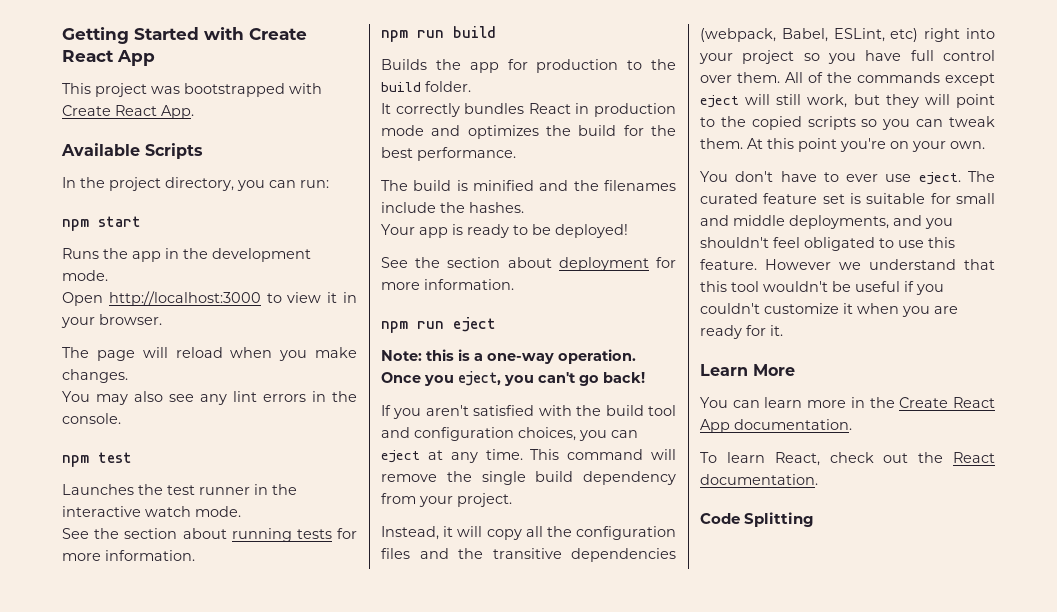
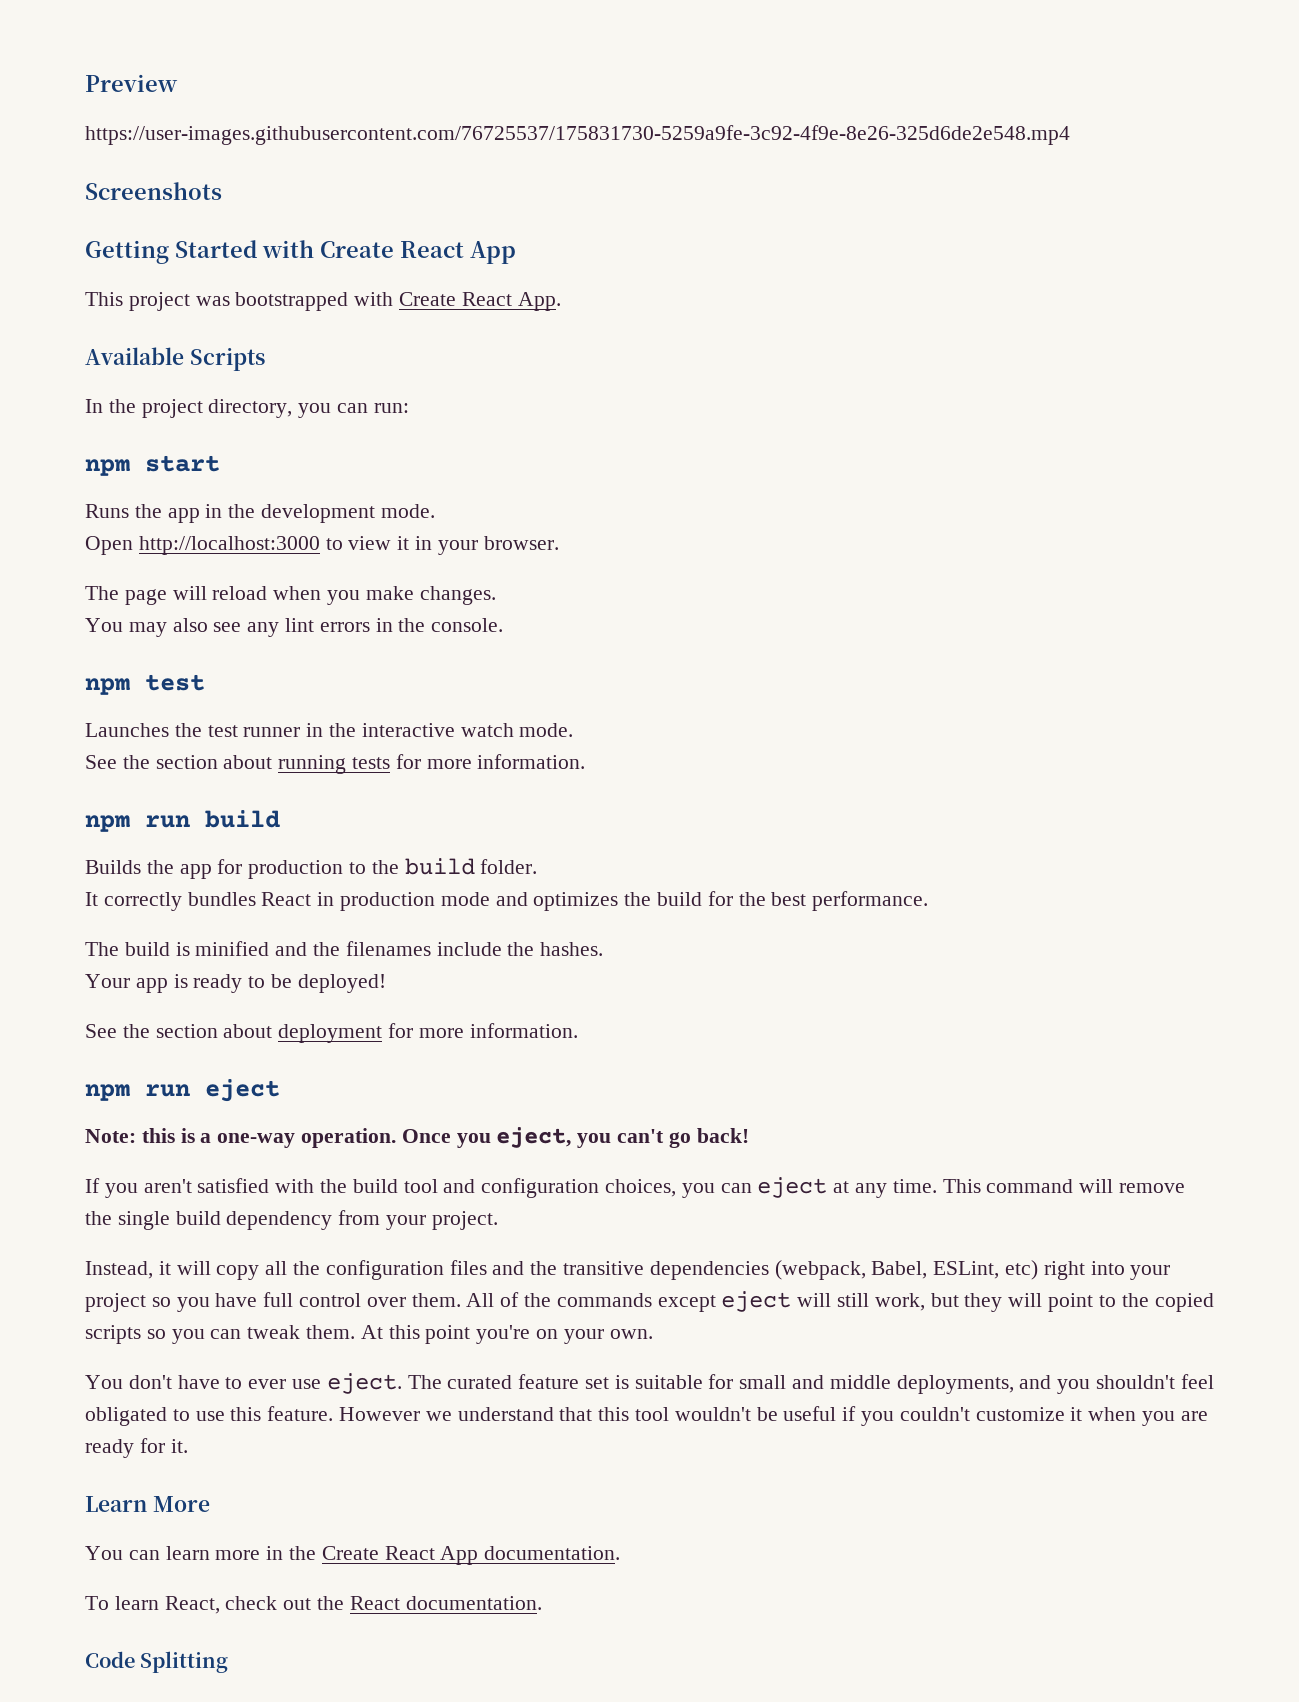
(62, 35) none -> [85,74,178,92] [85,125,1070,145] [85,182,222,200] Preview // https://user-images.githubusercontent.com/76725537/175831730-5259a9fe-3c92-4f9e-8e26-325d6de2e548.mp4 // Screenshots //

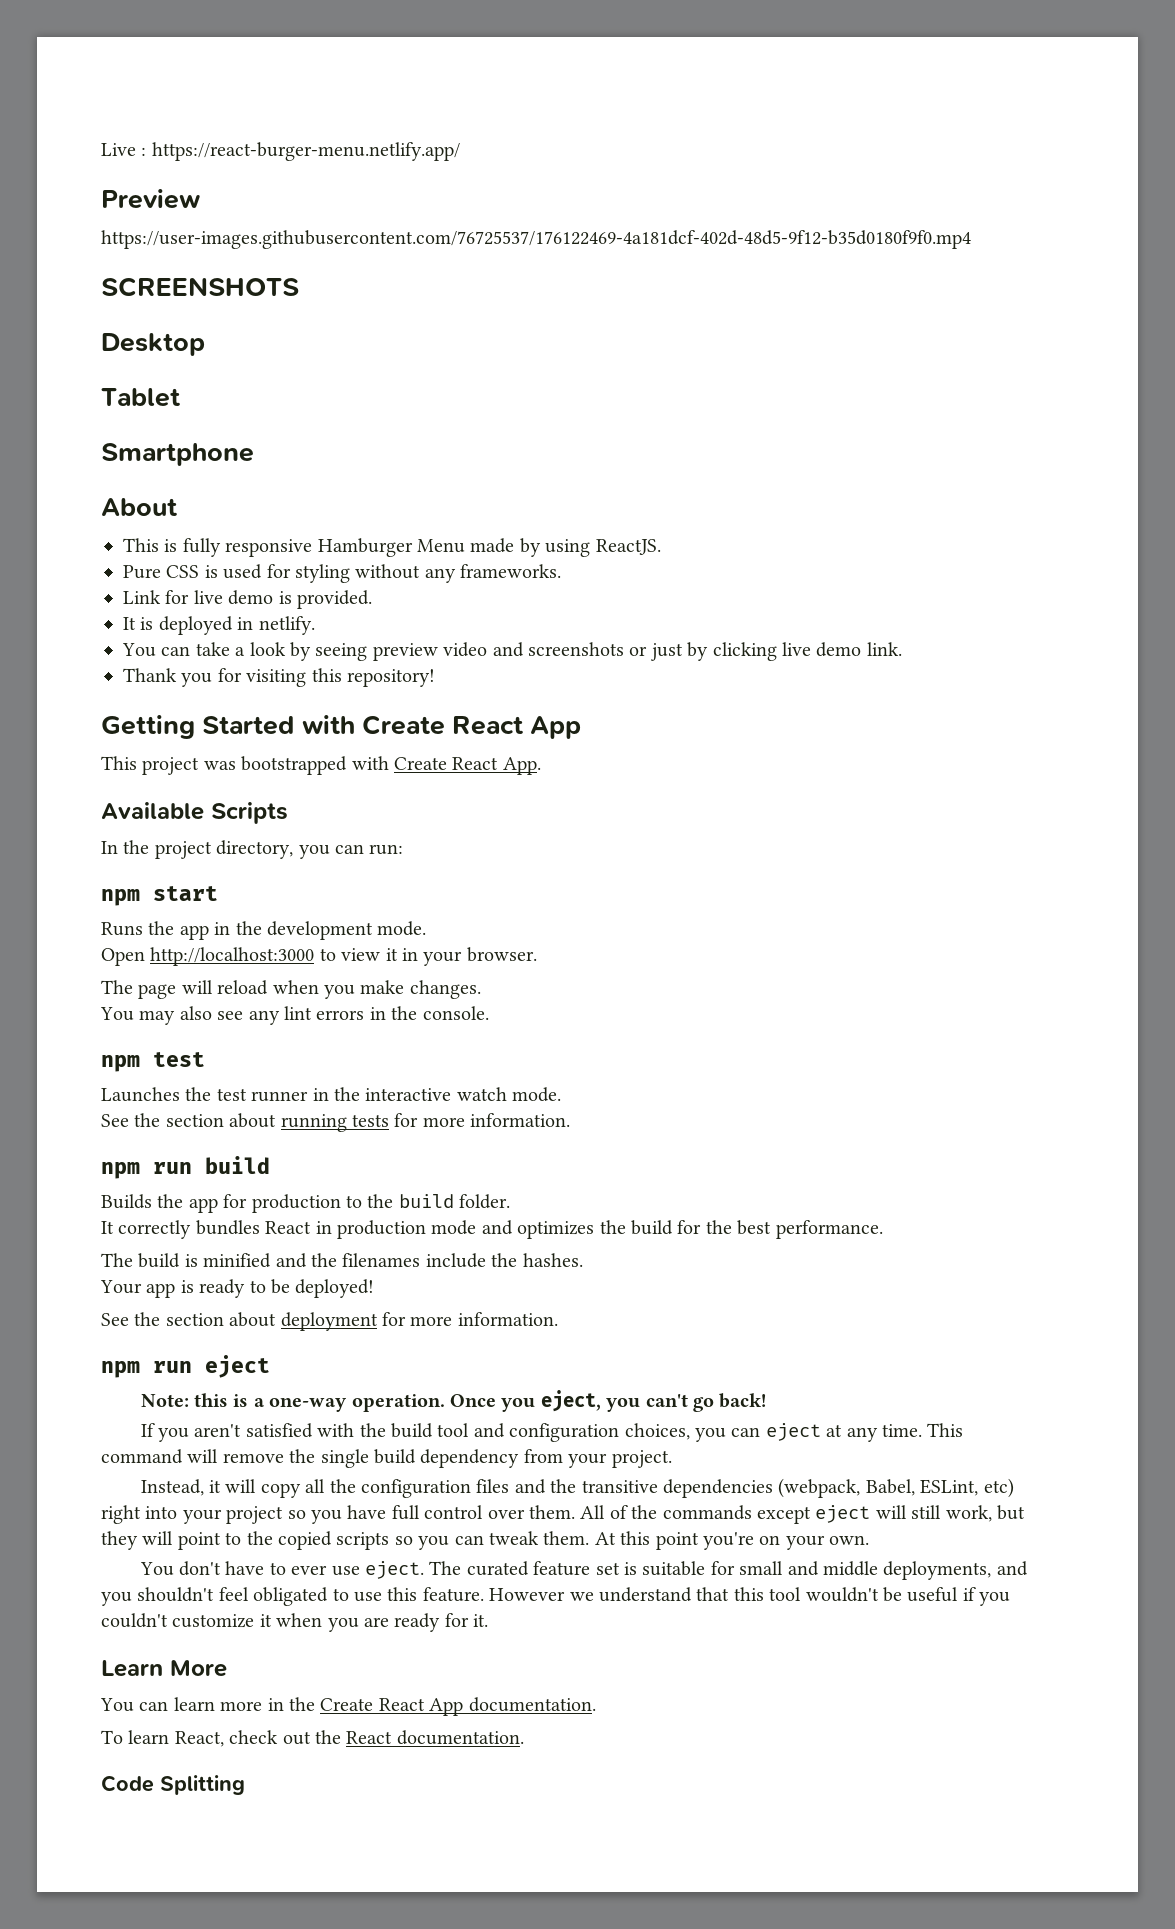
[85,74,178,92] [85,125,1070,145] [85,182,222,200] Preview // https://user-images.githubusercontent.com/76725537/175831730-5259a9fe-3c92-4f9e-8e26-325d6de2e548.mp4 // Screenshots -> [101,142,460,161] [101,189,200,209] [101,230,971,249] [101,277,299,297] [101,333,205,356] [101,388,180,407] [101,443,254,466] [101,498,177,516] [123,538,661,557] [123,564,562,583] [123,590,372,609] [123,616,315,635] [122,642,902,661] [123,668,435,687] Live : https://react-burger-menu.netlify.app/ // Preview // https://user-images.githubusercontent.com/76725537/176122469-4a181dcf-402d-48d5-9f12-b35d0180f9f0.mp4 // SCREENSHOTS // Desktop // Tablet // Smartphone // About // This is fully responsive Hamburger Menu made by using ReactJS. // Pure CSS is used for styling without any frameworks. // Link for live demo is provided. // It is deployed in netlify. // You can take a look by seeing preview video and screenshots or just by clicking live demo link. // Thank you for visiting this repository!

